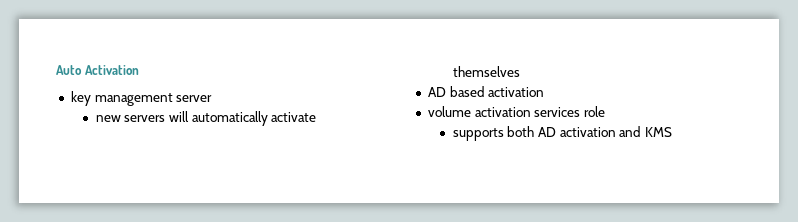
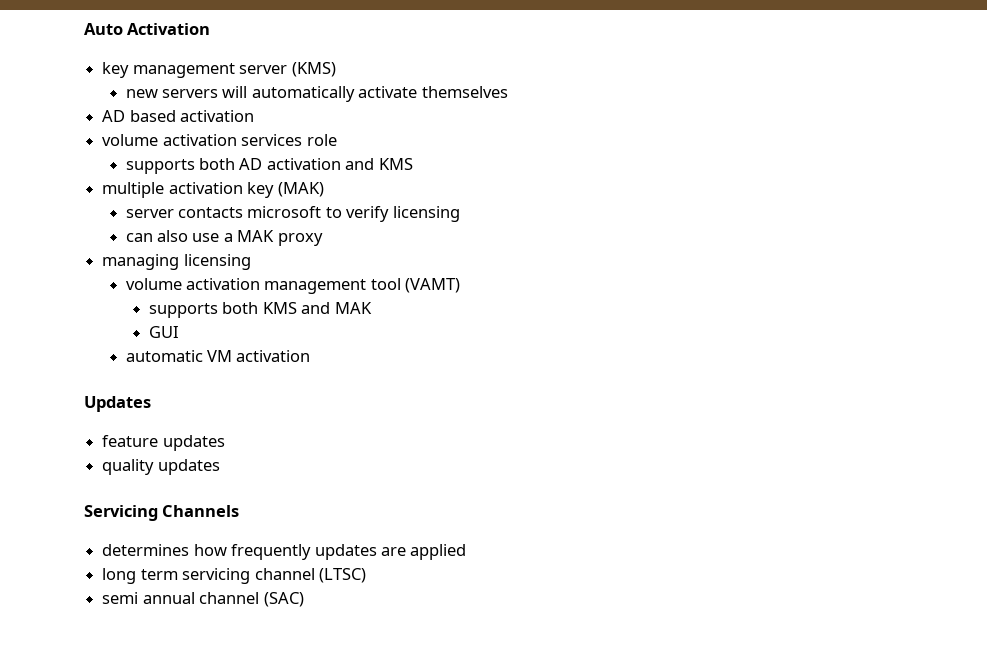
(213, 98) none -> [291,62,336,77] (KMS)
(672, 132) none -> [102,182,324,198] [125,206,460,222] [125,230,323,246] [102,254,251,270] [125,278,461,294] [148,302,372,318] [148,326,179,338] [125,350,311,362] [84,396,151,412] [102,435,225,451] [102,459,220,475] [84,505,240,521] [102,544,467,560] [102,568,366,584] [102,592,304,607] // multiple activation key (MAK) // server contacts microsoft to verify licensing // can also use a MAK proxy // managing licensing // volume activation management tool (VAMT) // supports both KMS and MAK // GUI // automatic VM activation // Updates // feature updates // quality updates // Servicing Channels // determines how frequently updates are applied // long term servicing channel (LTSC) // semi annual channel (SAC)

